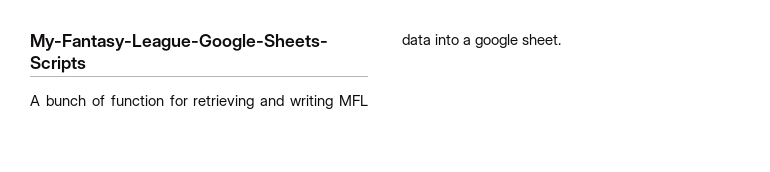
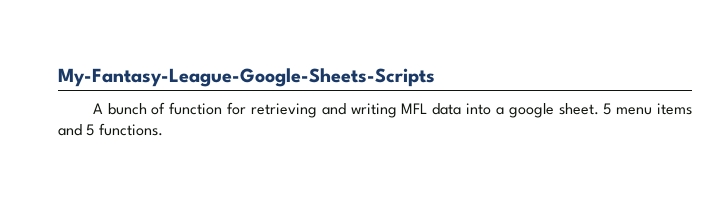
(562, 39) none -> [603,103,692,115] [58,123,163,136] 5 menu items and 5 functions.

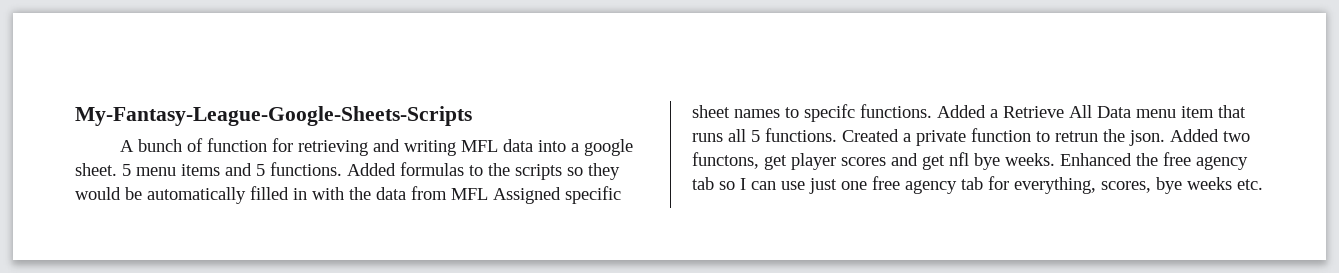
(163, 129) none -> [347,162,620,180] [75,186,621,204] [692,104,1246,122] [692,128,1250,146] [692,152,1248,170] [692,176,1263,194] Added formulas to the scripts so they would be automatically filled in with the data from MFL Assigned specific sheet names to specifc functions. Added a Retrieve All Data menu item that runs all 5 functions. Created a private function to retrun the json. Added two functons, get player scores and get nfl bye weeks. Enhanced the free agency tab so I can use just one free agency tab for everything, scores, bye weeks etc.

